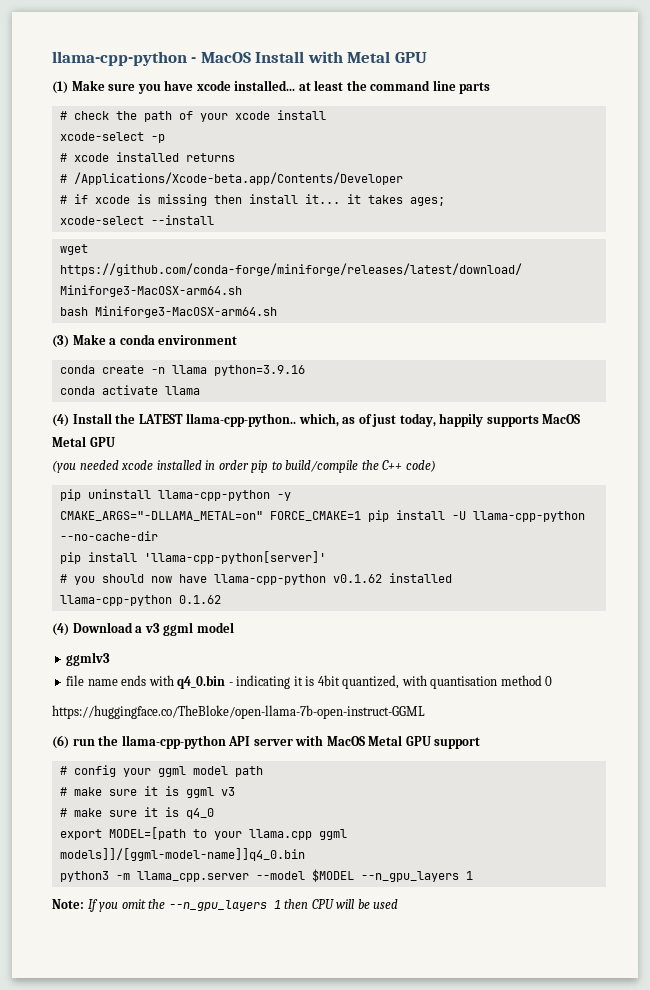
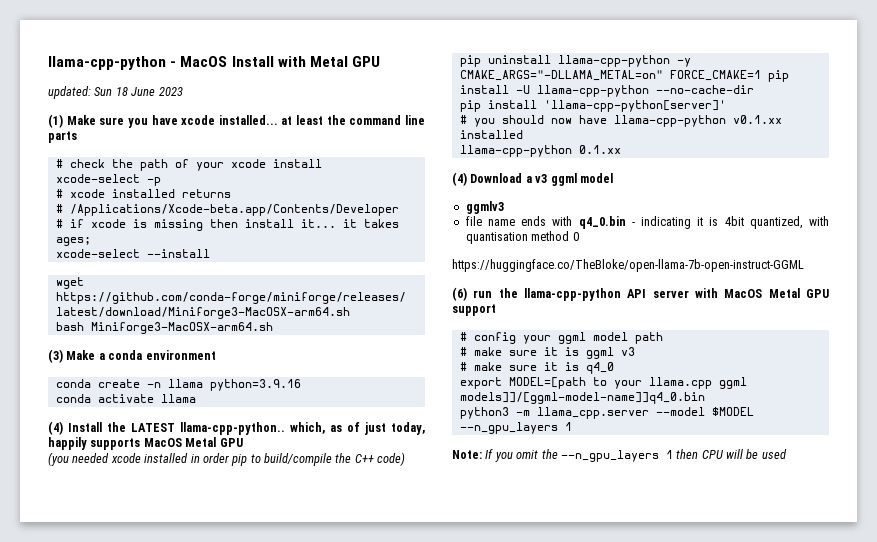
(427, 57) none -> [48,86,183,99] // updated: Sun 18 June 2023
[332,574,382,583] v0.1.62 -> [732,115,782,124] v0.1.xx
[178,595,221,604] 0.1.62 -> [578,145,621,154] 0.1.xx

